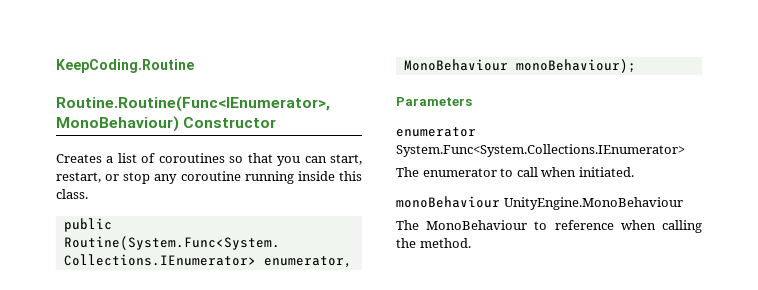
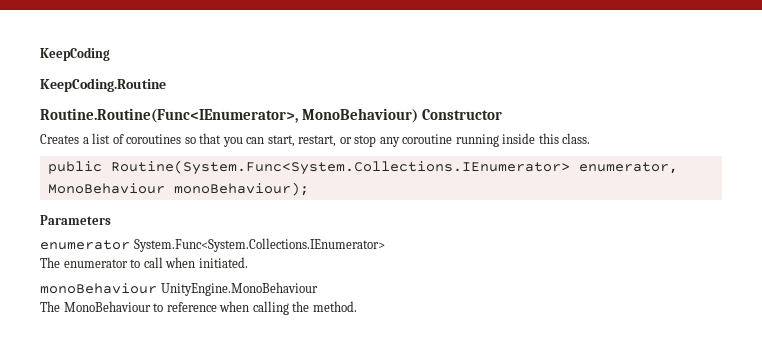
(56, 66) none -> [40,47,110,61] KeepCoding //

